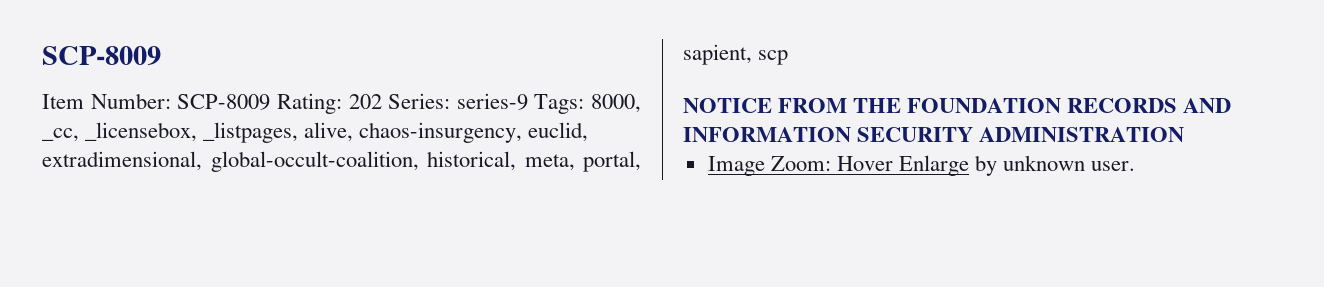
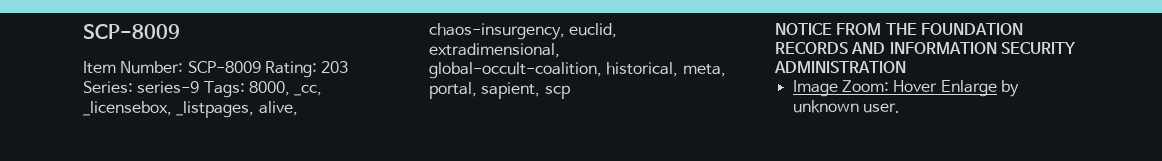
[348,94,382,109] 202 -> [321,61,349,73] 203

